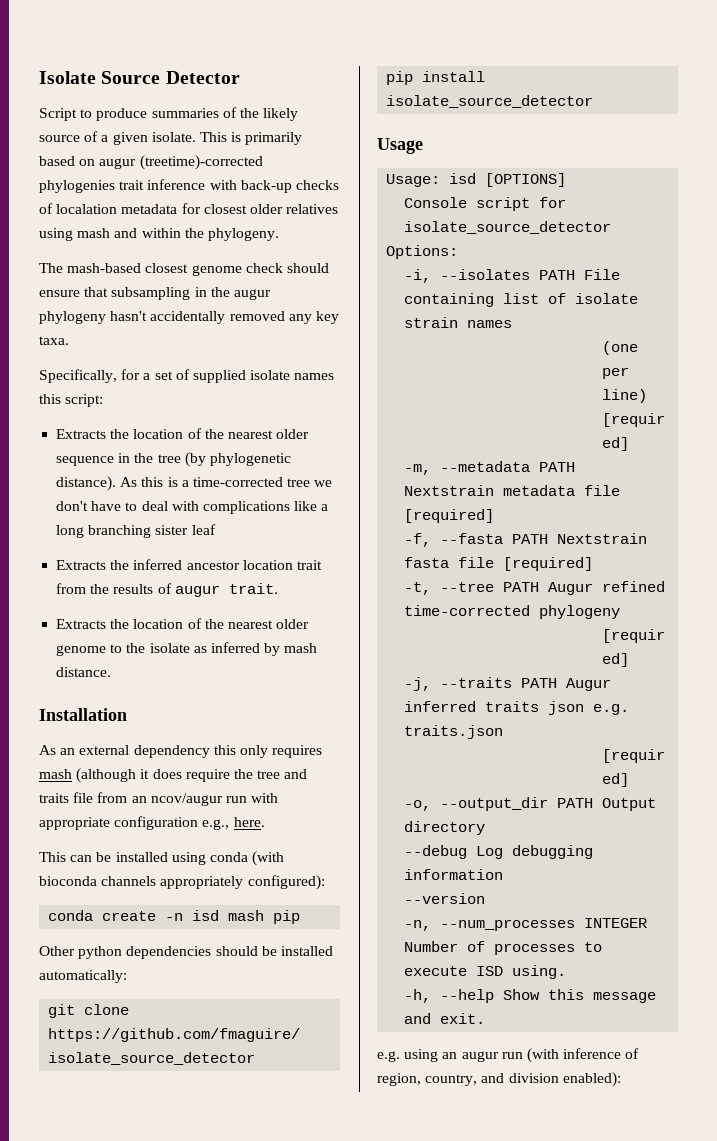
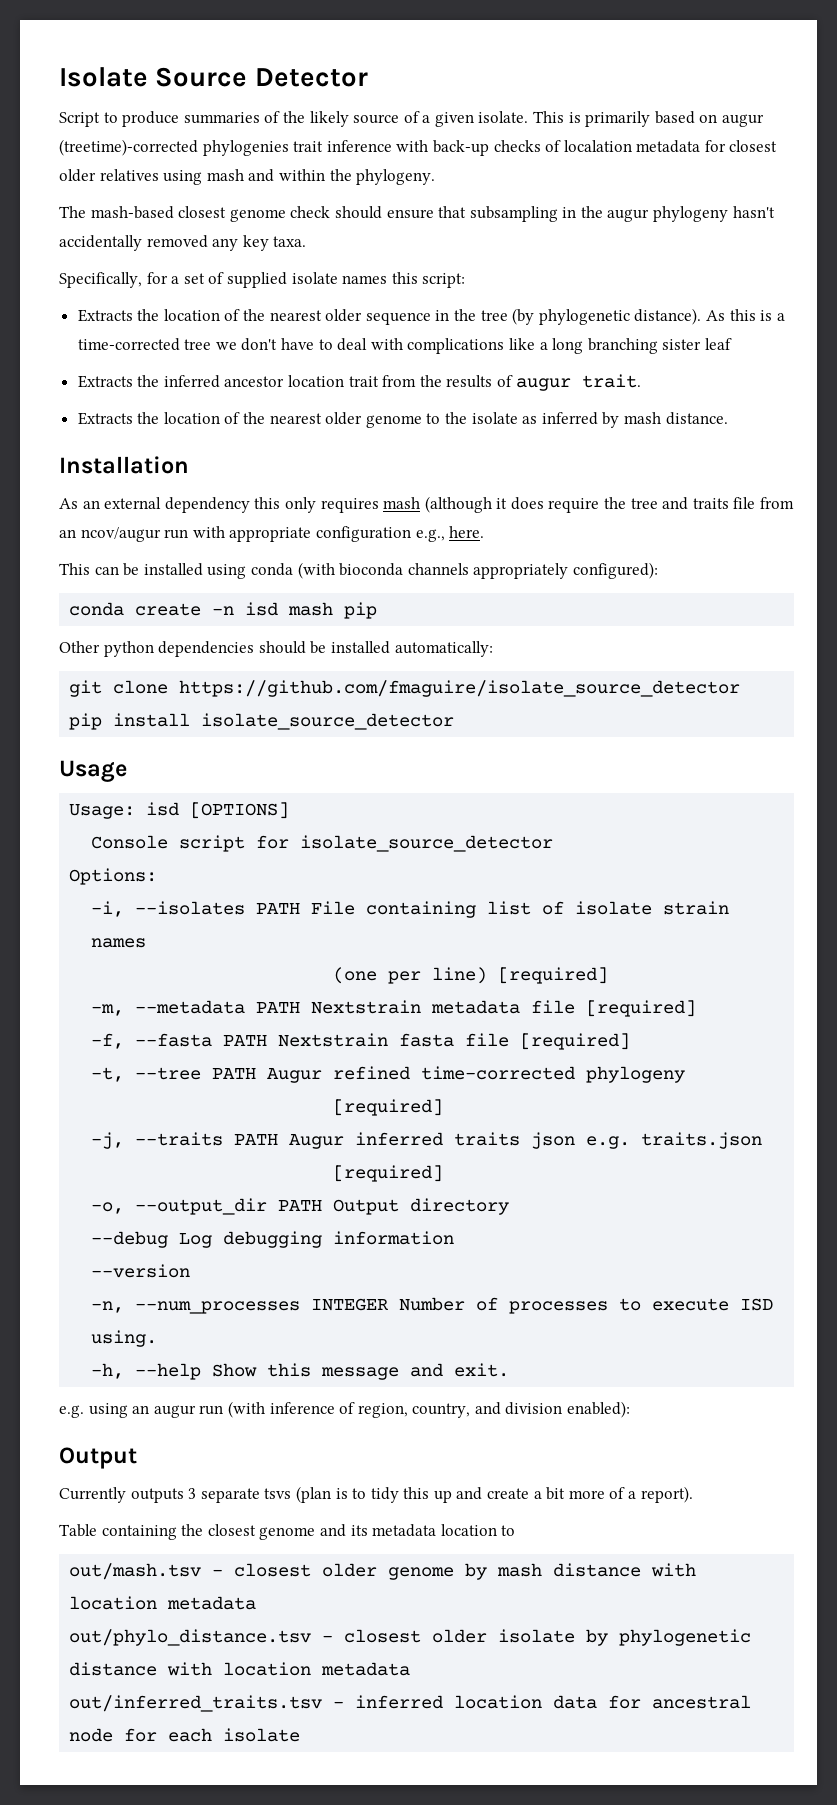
(621, 1079) none -> [59,1447,137,1469] [59,1486,693,1503] [59,1524,516,1540] [69,1563,697,1580] [69,1596,257,1610] [69,1629,752,1646] [69,1662,411,1676] [69,1695,752,1712] [69,1728,301,1742] // Output // Currently outputs 3 separate tsvs (plan is to tidy this up and create a bit more of a report). // Table containing the closest genome and its metadata location to // out/mash.tsv - closest older genome by mash distance with location metadata // out/phylo_distance.tsv - closest older isolate by phylogenetic distance with location metadata // out/inferred_traits.tsv - inferred location data for ancestral node for each isolate

